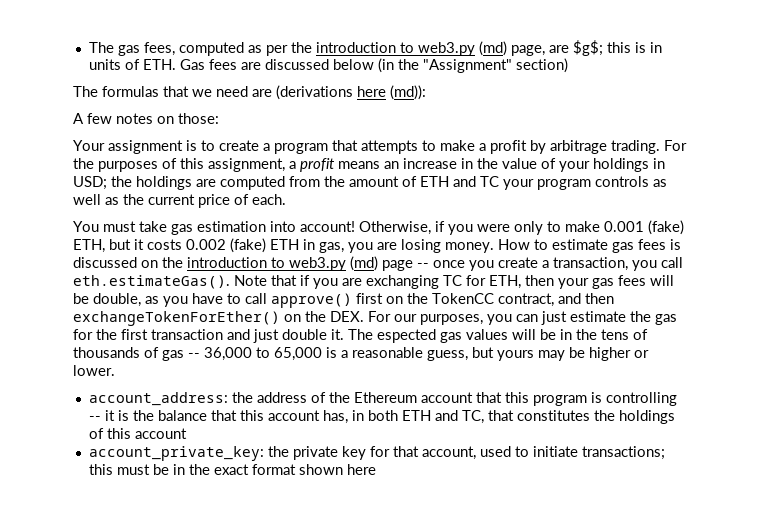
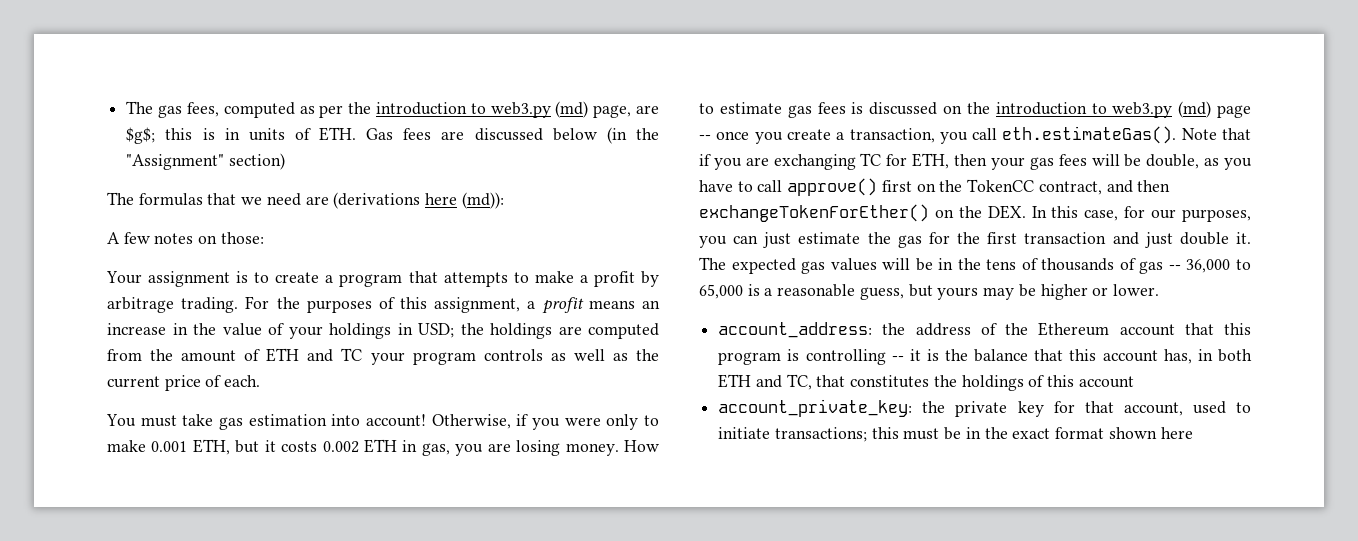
[648,220,684,235] (fake) -> (188, 446) none
[230,238,266,253] (fake) -> (359, 447) none
[368,311,391,322] For -> [1031,206,1146,221] In this case, for
[377,329,436,343] espected -> [731,258,796,274] expected

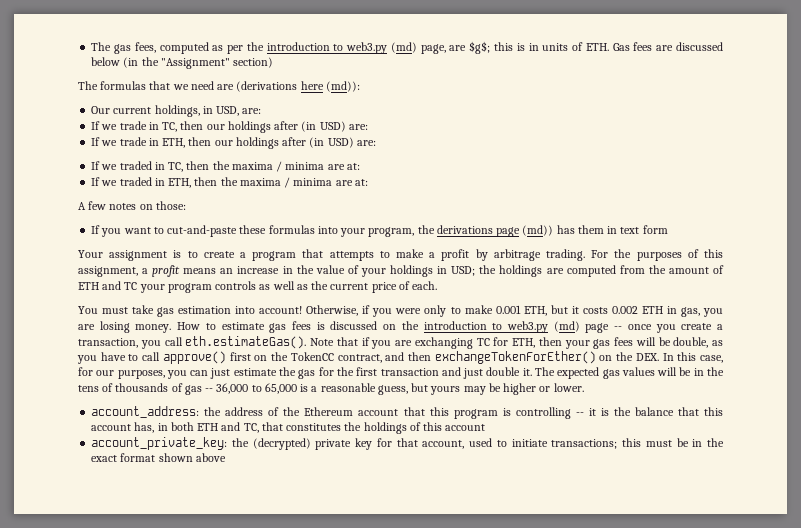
(504, 200) none -> [91,105,262,117] [91,121,368,133] [91,137,376,149] [91,161,360,172] [91,177,368,188] // Our current holdings, in USD, are: // If we trade in TC, then our holdings after (in USD) are: // If we trade in ETH, then our holdings after (in USD) are: // If we traded in TC, then the maxima / minima are at: // If we traded in ETH, then the maxima / minima are at:
(264, 238) none -> [91,225,668,237] // If you want to cut-and-paste these formulas into your program, the derivations page (md)) has them in text form
(946, 407) none -> [252,438,311,450] (decrypted)
[1160,427,1193,439] here -> [195,453,226,462] above

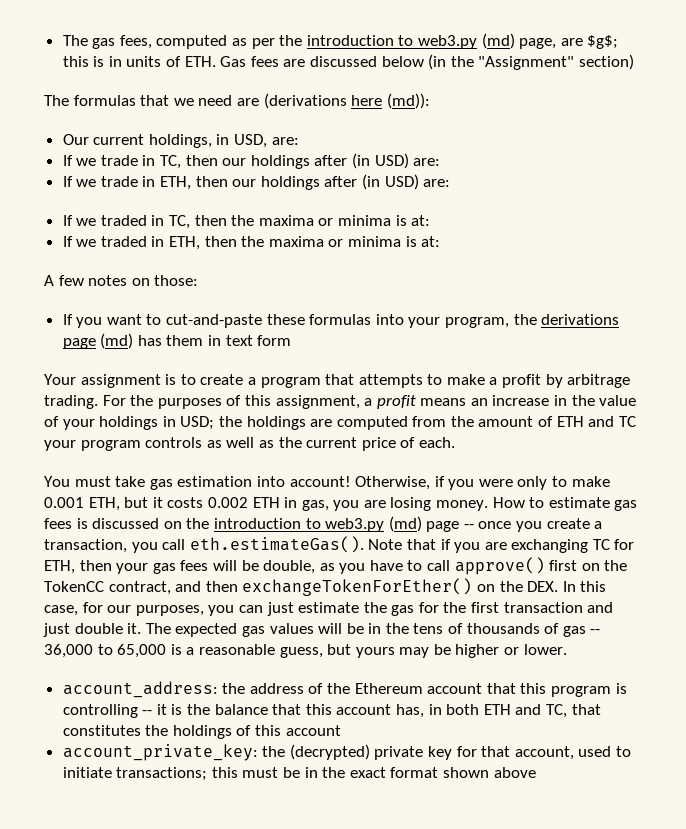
[276,161,345,172] / minima are -> [318,215,407,226] or minima is
[284,177,353,188] / minima are -> [328,236,417,247] or minima is
[522,225,554,236] (md)) -> [100,333,134,349] (md)

